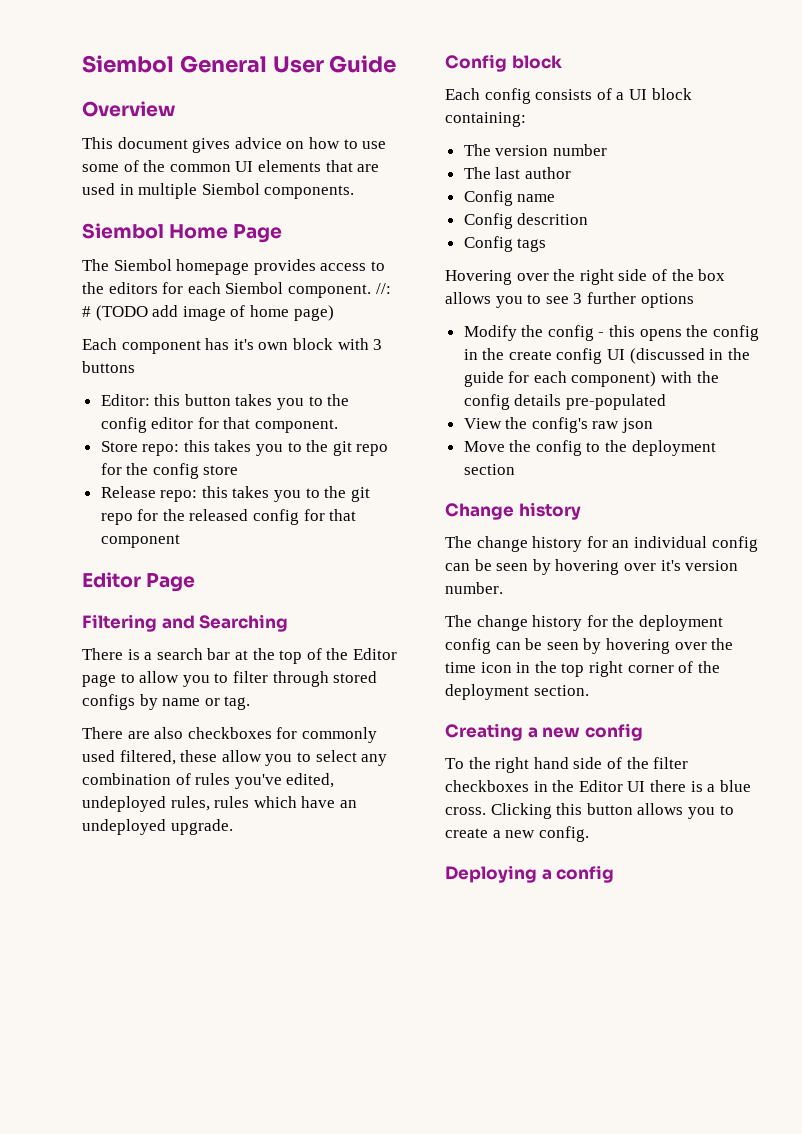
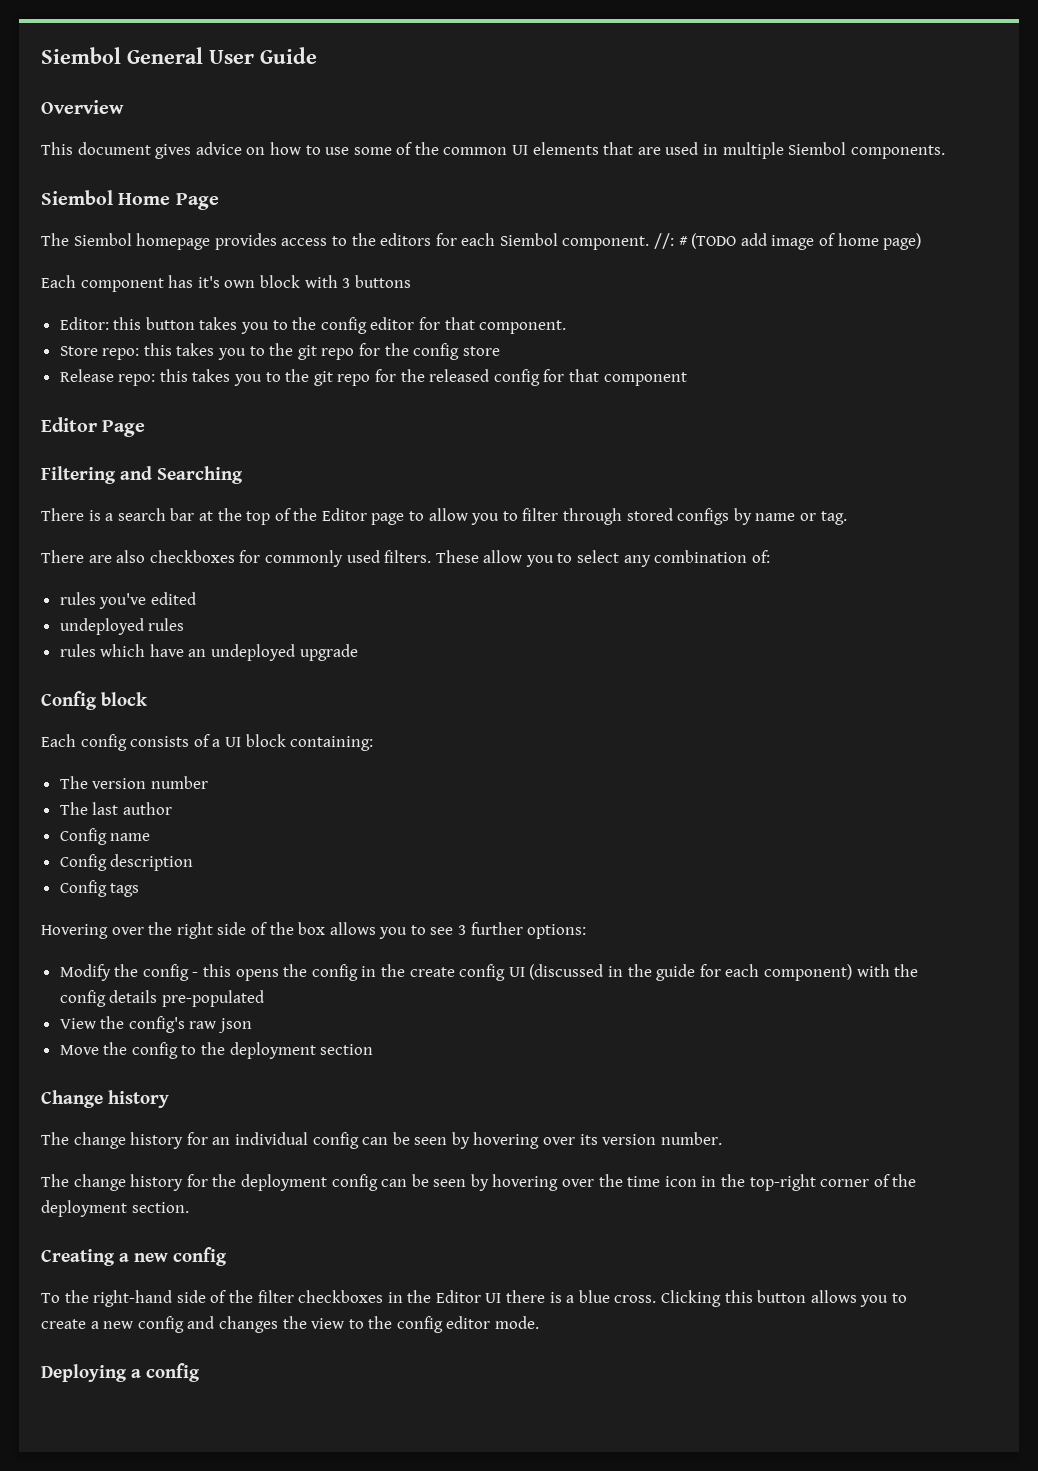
[119,750,218,765] filtered, these -> [384,550,479,563] filters. These
[175,773,191,785] of -> [751,550,770,563] of: //
[286,773,335,788] [82,796,210,812] edited, undeployed rules, -> [150,592,196,605] [59,618,185,635] edited // undeployed rules //
[170,819,233,835] upgrade. -> [299,644,358,661] upgrade
[517,213,589,225] descrition -> [110,854,194,871] description
[640,293,694,308] options -> [527,924,587,939] options:
[660,560,681,571] it's -> [579,1134,598,1145] its
[561,661,623,677] top right -> [749,1174,816,1191] top-right
[495,757,569,773] right hand -> [93,1290,173,1307] right-hand
[538,826,589,842] config. -> [137,1316,540,1333] config and changes the view to the config editor mode.

